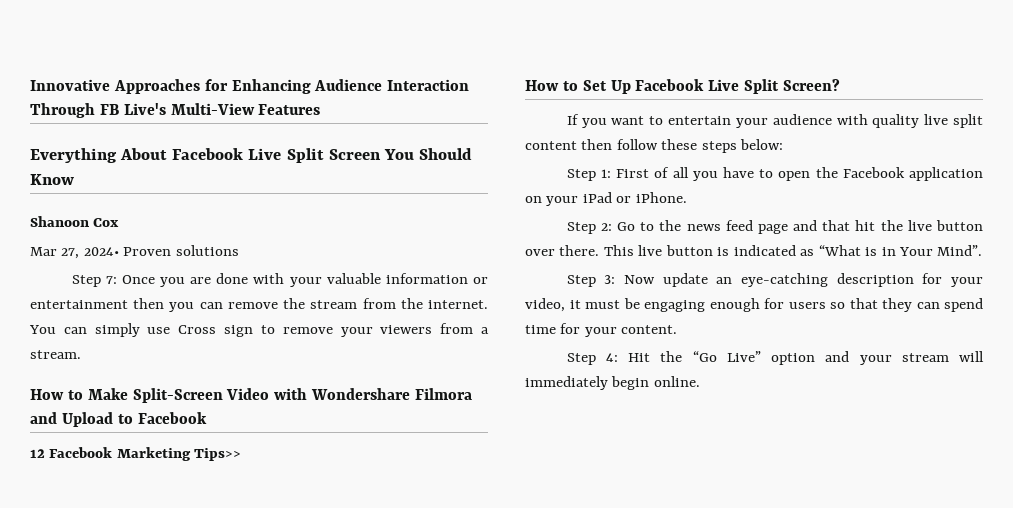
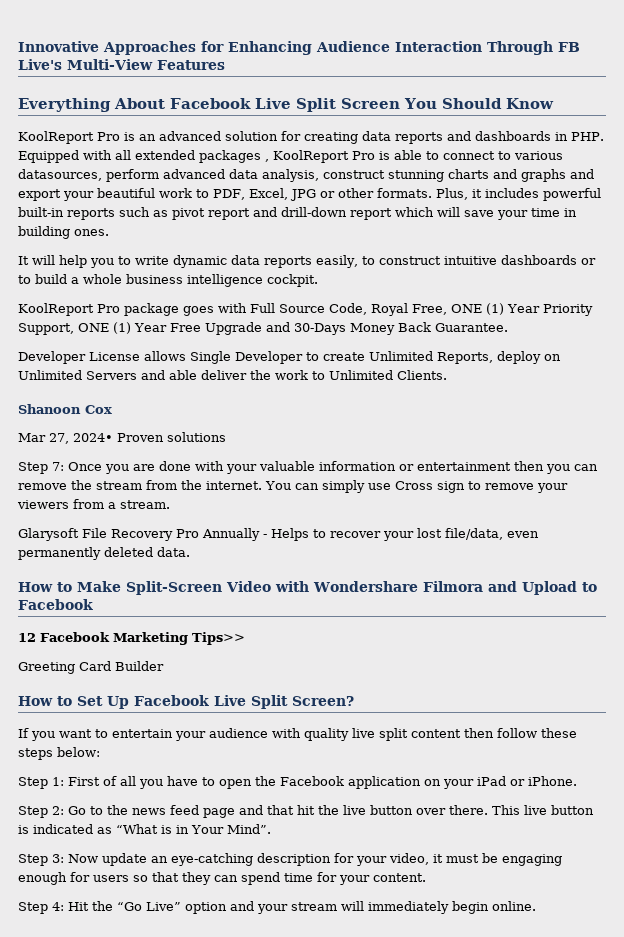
(74, 179) none -> [18,131,604,144] [18,150,563,163] [18,169,594,182] [18,188,601,201] [18,207,577,220] [18,226,109,239] [18,255,596,268] [18,274,318,287] [18,303,593,316] [18,322,508,335] [18,351,561,364] [18,370,447,380] // KoolReport Pro is an advanced solution for creating data reports and dashboards in PHP. Equipped with all extended packages , KoolReport Pro is able to connect to various datasources, perform advanced data analysis, construct stunning charts and graphs and export your beautiful work to PDF, Excel, JPG or other formats. Plus, it includes powerful built-in reports such as pivot report and drill-down report which will save your time in building ones. // It will help you to write dynamic data reports easily, to construct intuitive dashboards or to build a whole business intelligence cockpit. // KoolReport Pro package goes with Full Source Code, Royal Free, ONE (1) Year Priority Support, ONE (1) Year Free Upgrade and 30-Days Money Back Guarantee. // Developer License allows Single Developer to create Unlimited Reports, deploy on Unlimited Servers and able deliver the work to Unlimited Clients.
(81, 354) none -> [18,528,539,541] [18,547,190,560] // Glarysoft File Recovery Pro Annually - Helps to recover your lost file/data, even permanently deleted data.
(242, 454) none -> [18,661,164,674] // Greeting Card Builder

